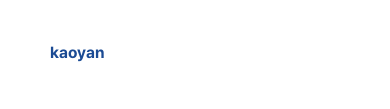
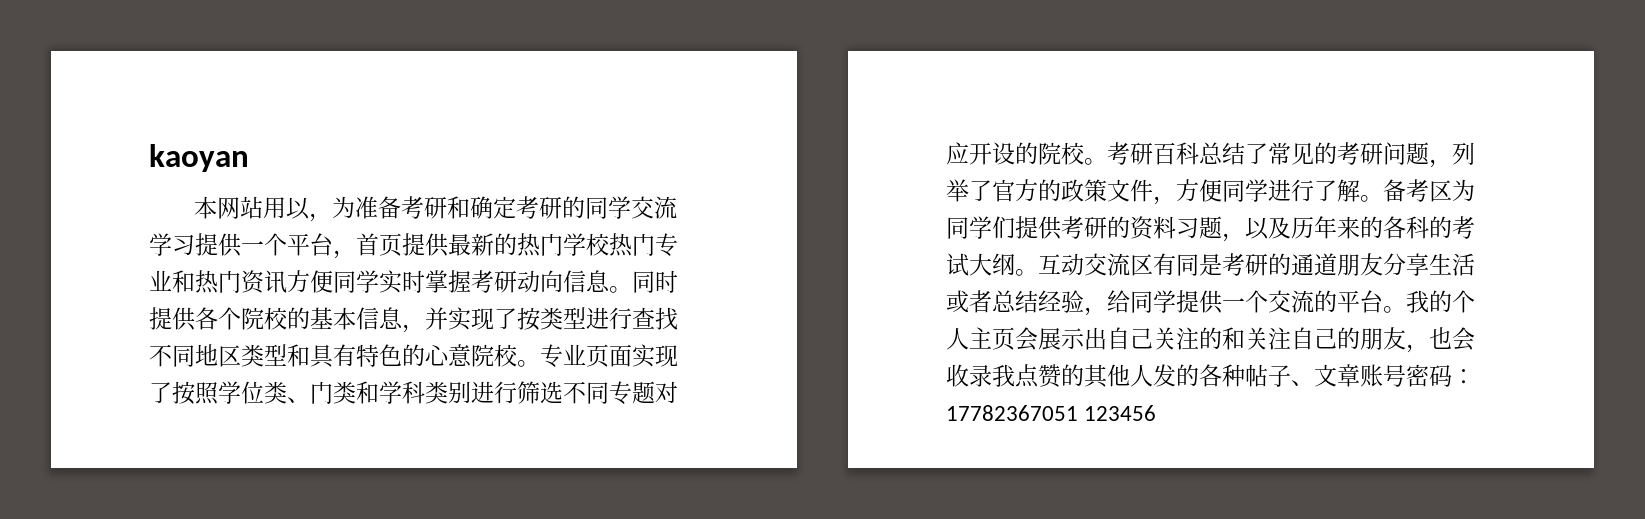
(105, 54) none -> [194,196,678,222] [149,233,678,259] [149,270,678,294] [149,307,678,333] [149,344,678,368] [149,381,678,405] [946,142,1475,168] [946,179,1475,205] [946,216,1475,242] [946,253,1475,276] [946,290,1475,316] [946,327,1475,353] [946,364,1475,388] [946,405,1157,421] // 本网站用以，为准备考研和确定考研的同学交流学习提供一个平台，首页提供最新的热门学校热门专业和热门资讯方便同学实时掌握考研动向信息。同时提供各个院校的基本信息，并实现了按类型进行查找不同地区类型和具有特色的心意院校。专业页面实现了按照学位类、门类和学科类别进行筛选不同专题对应开设的院校。考研百科总结了常见的考研问题，列举了官方的政策文件，方便同学进行了解。备考区为同学们提供考研的资料习题，以及历年来的各科的考试大纲。互动交流区有同是考研的通道朋友分享生活或者总结经验，给同学提供一个交流的平台。我的个人主页会展示出自己关注的和关注自己的朋友，也会收录我点赞的其他人发的各种帖子、文章账号密码：17782367051 123456

